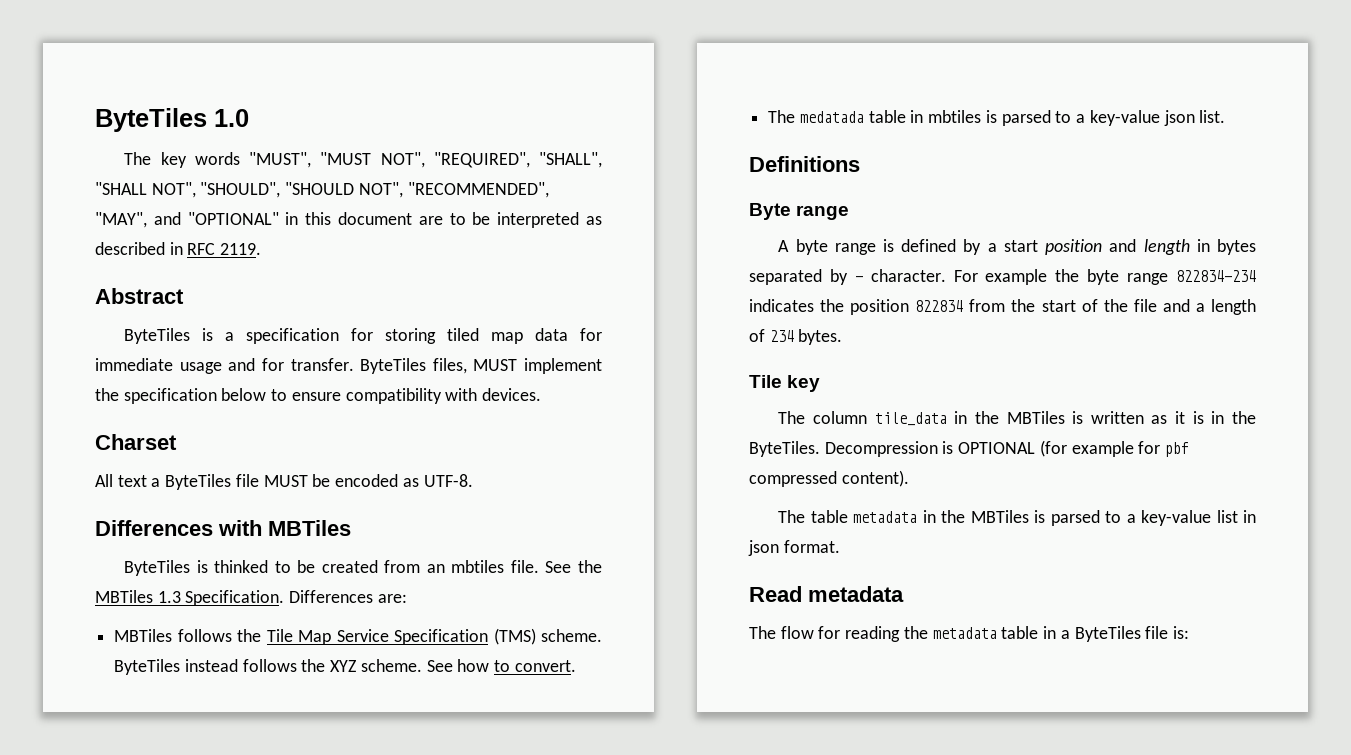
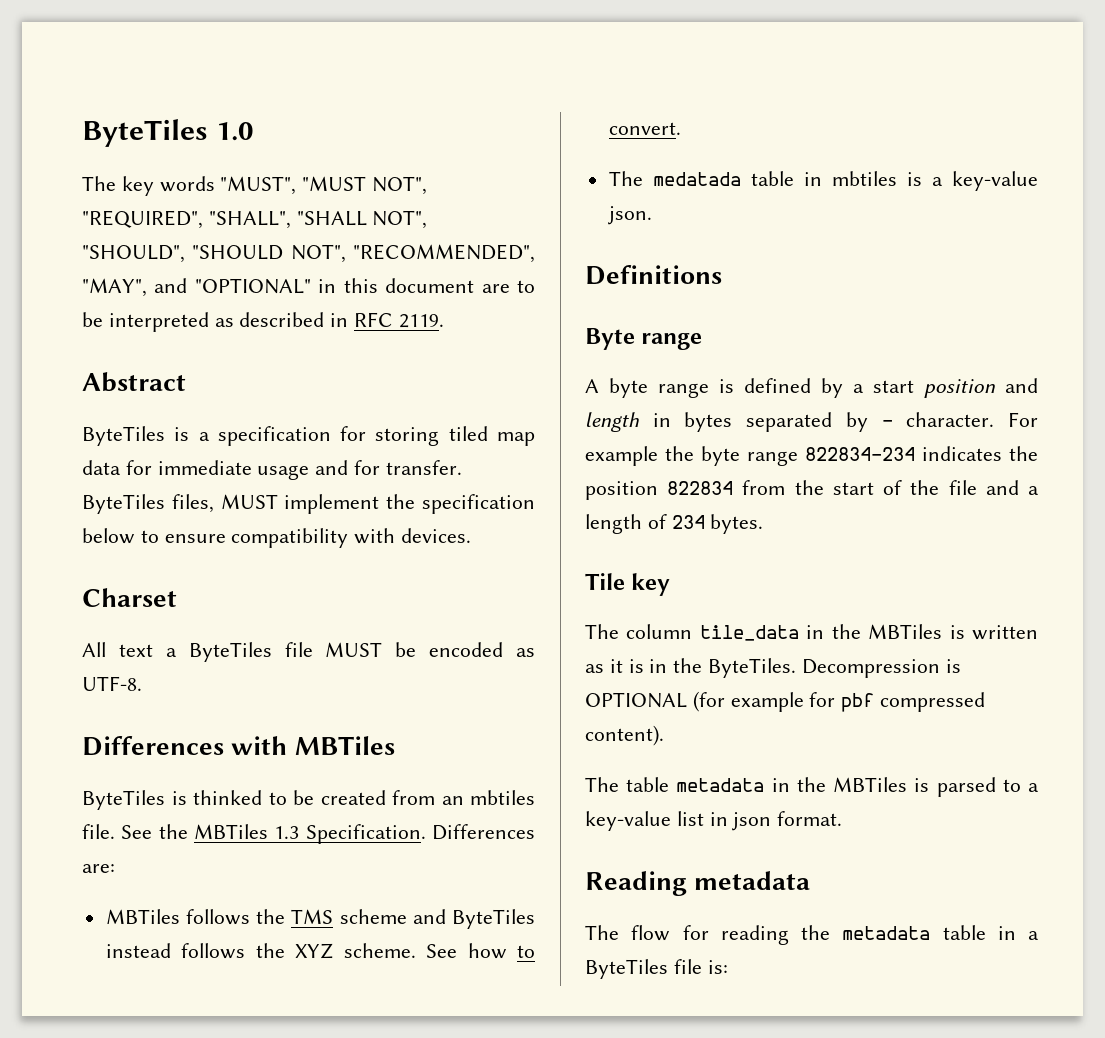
[266,628,602,645] Tile Map Service Specification (TMS) scheme. -> [291,909,446,924] TMS scheme and
[1001,110,1226,126] parsed to a key-value json list. -> [931,171,1038,191] [607,206,652,225] a key-value json.
[749,586,802,602] Read -> [585,871,687,896] Reading

